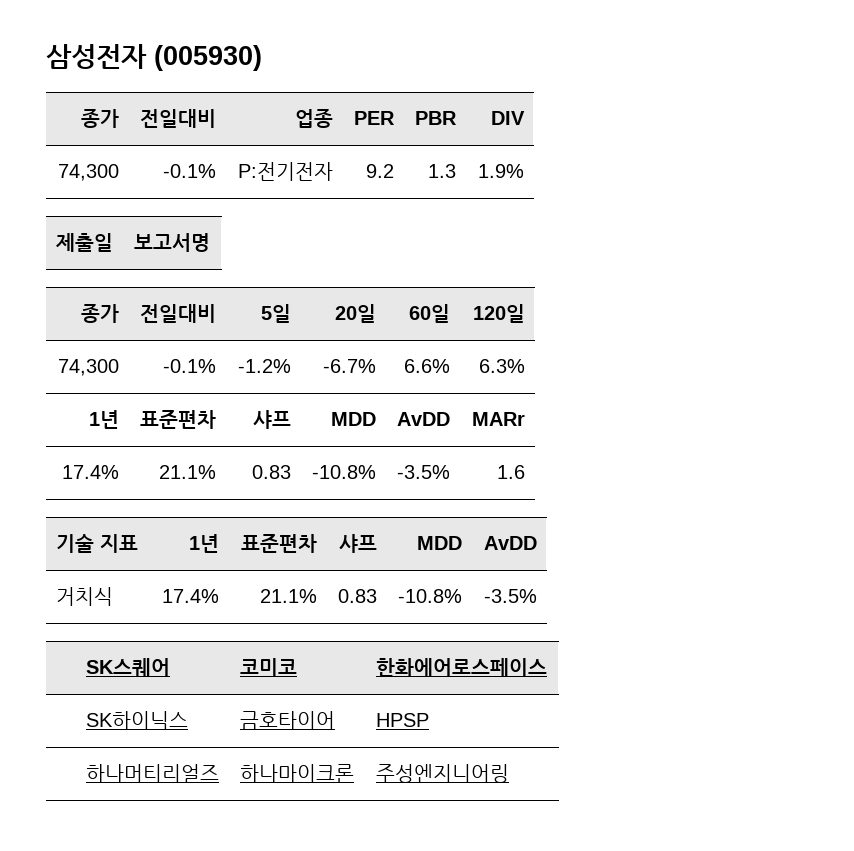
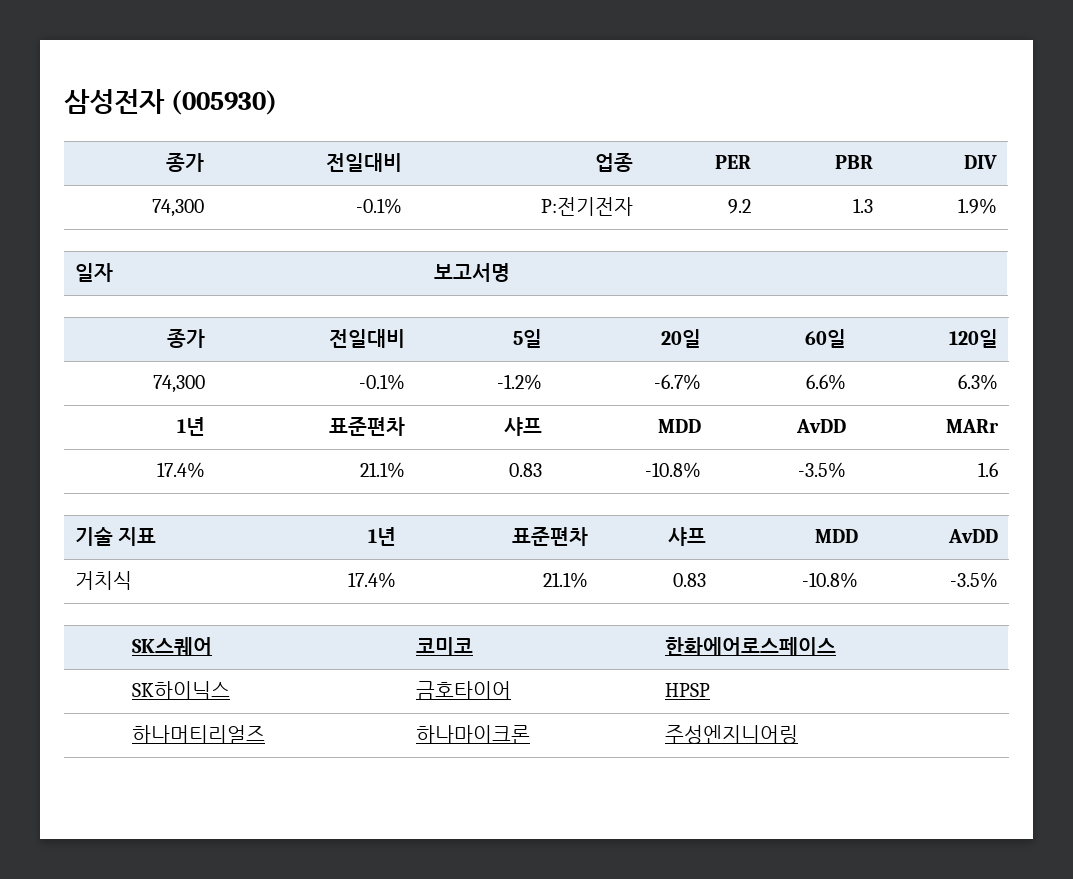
[56,233,114,252] 제출일 -> [74,263,113,282] 일자

